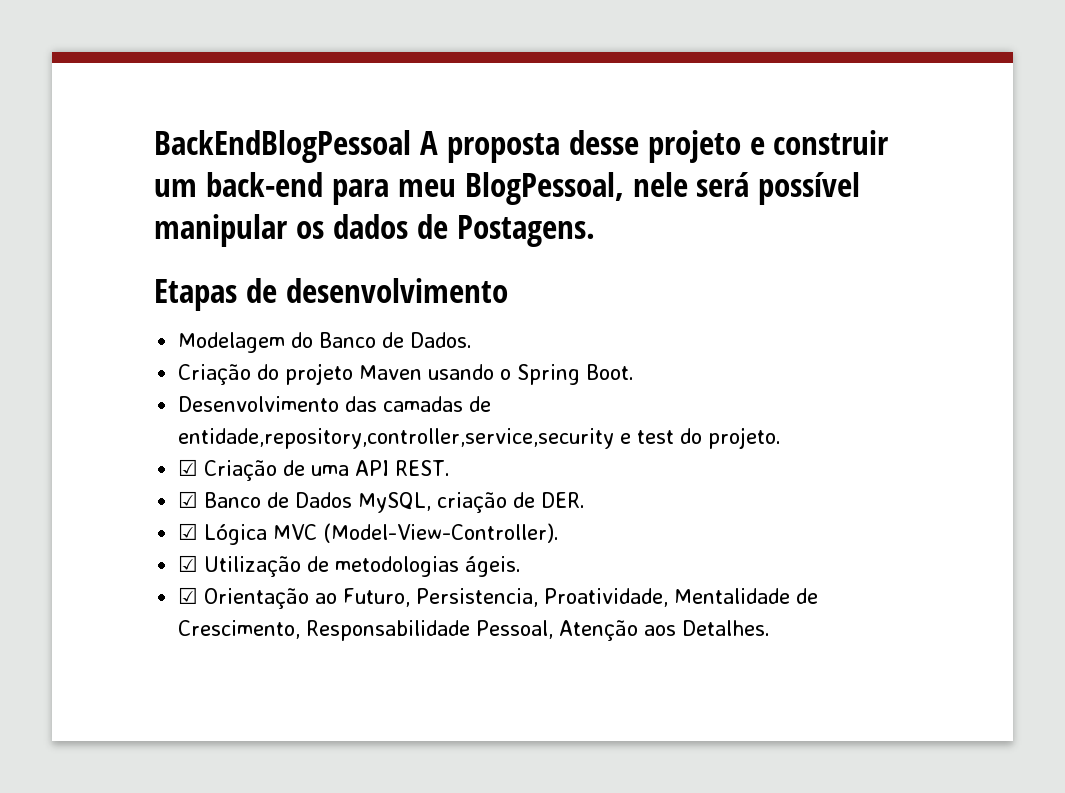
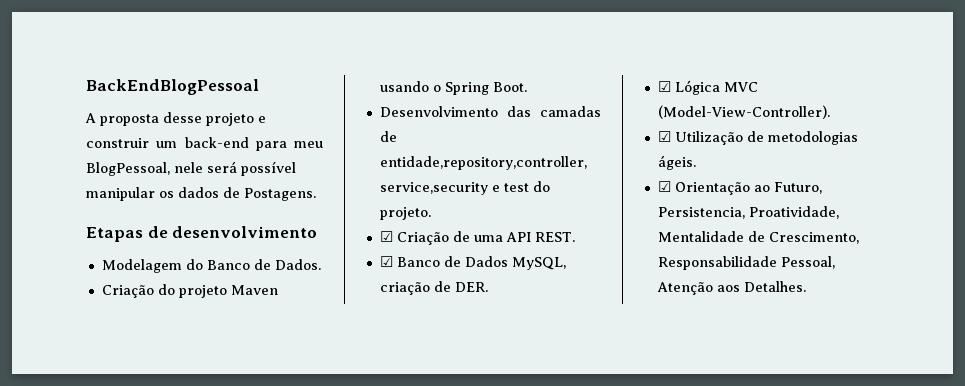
(411, 146) none -> (259, 87) //

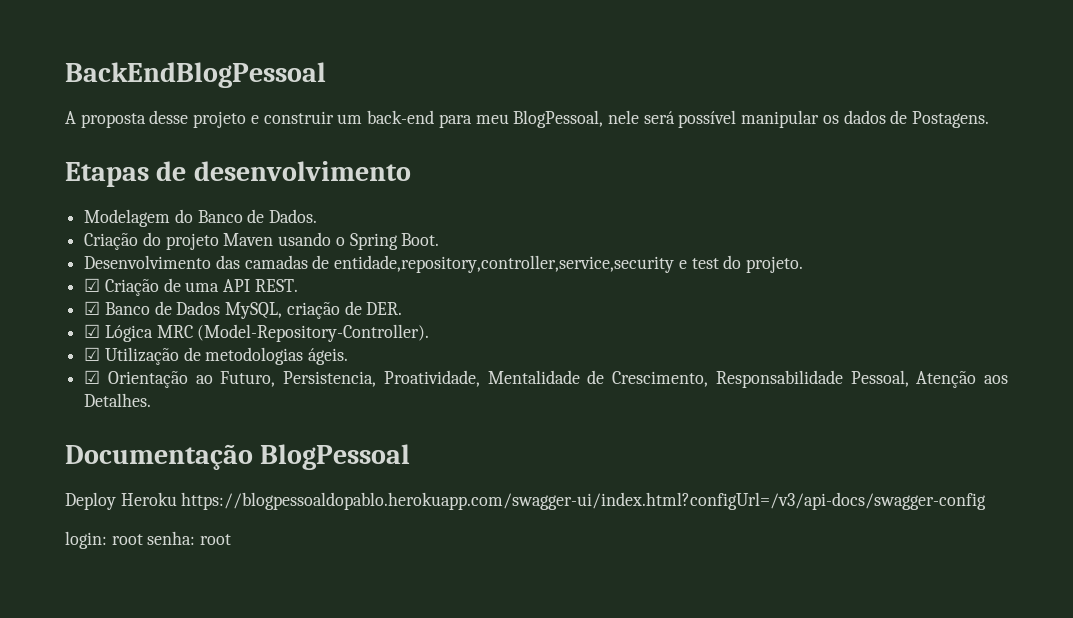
[723,82,758,92] [657,105,830,119] MVC (Model-View-Controller). -> [156,324,430,342] MRC (Model-Repository-Controller).
(806, 286) none -> [65,444,411,470] [65,492,987,510] [65,531,232,549] // Documentação BlogPessoal // Deploy Heroku https://blogpessoaldopablo.herokuapp.com/swagger-ui/index.html?configUrl=/v3/api-docs/swagger-config // login: root senha: root

